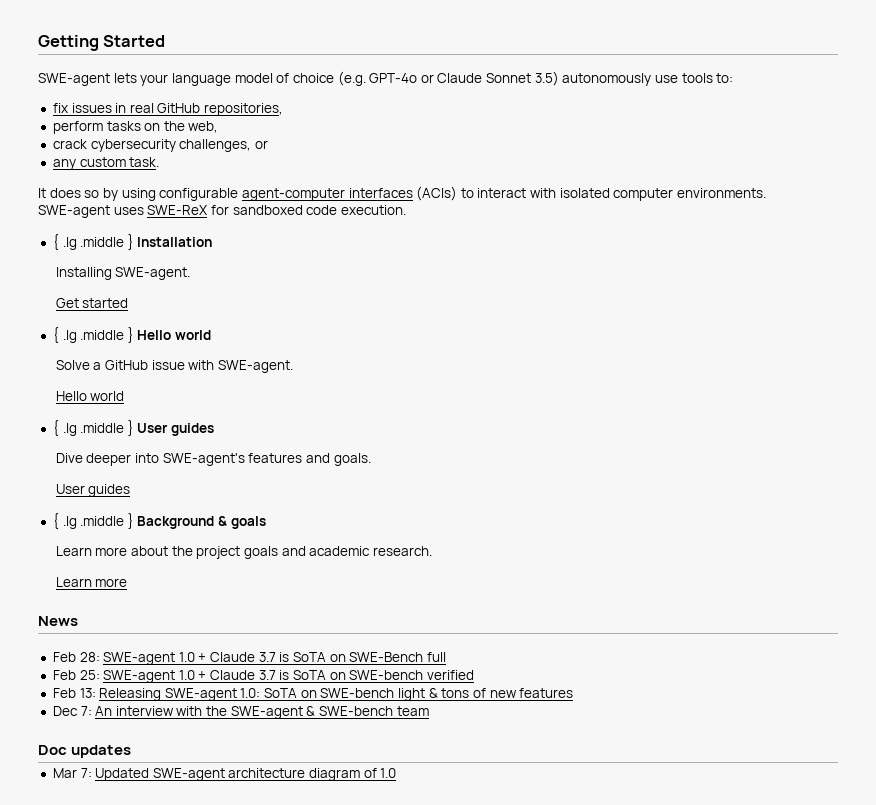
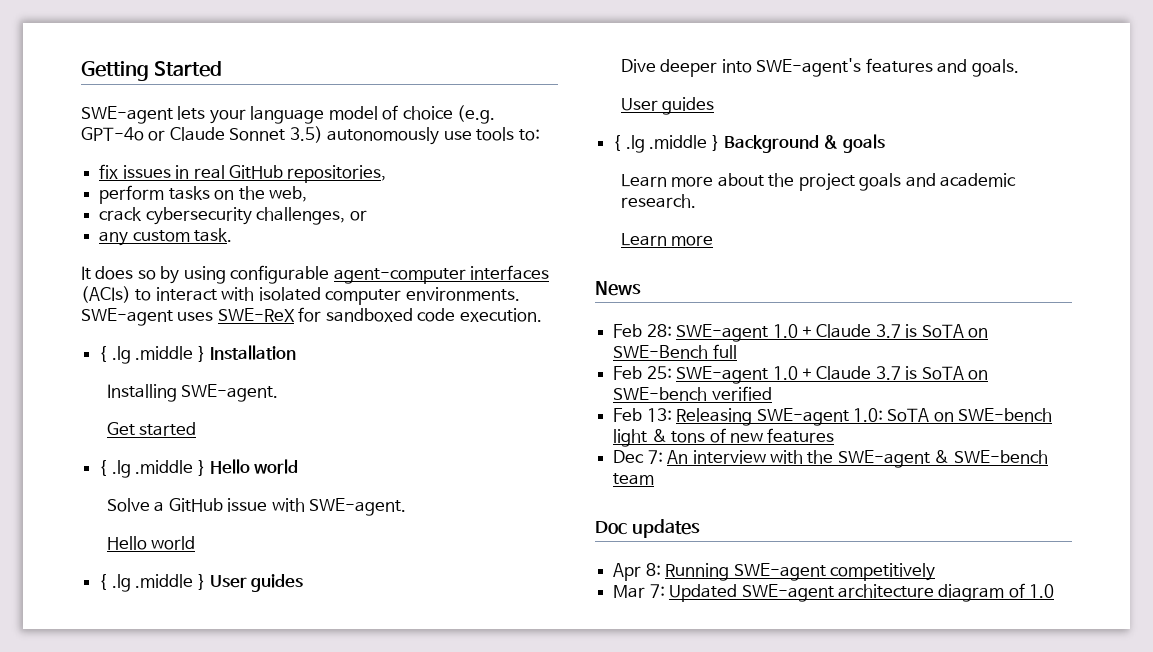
(132, 751) none -> [613,563,935,581] // Apr 8: Running SWE-agent competitively

